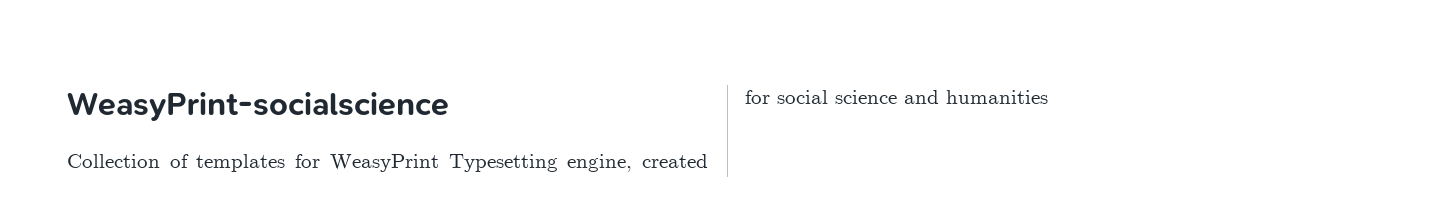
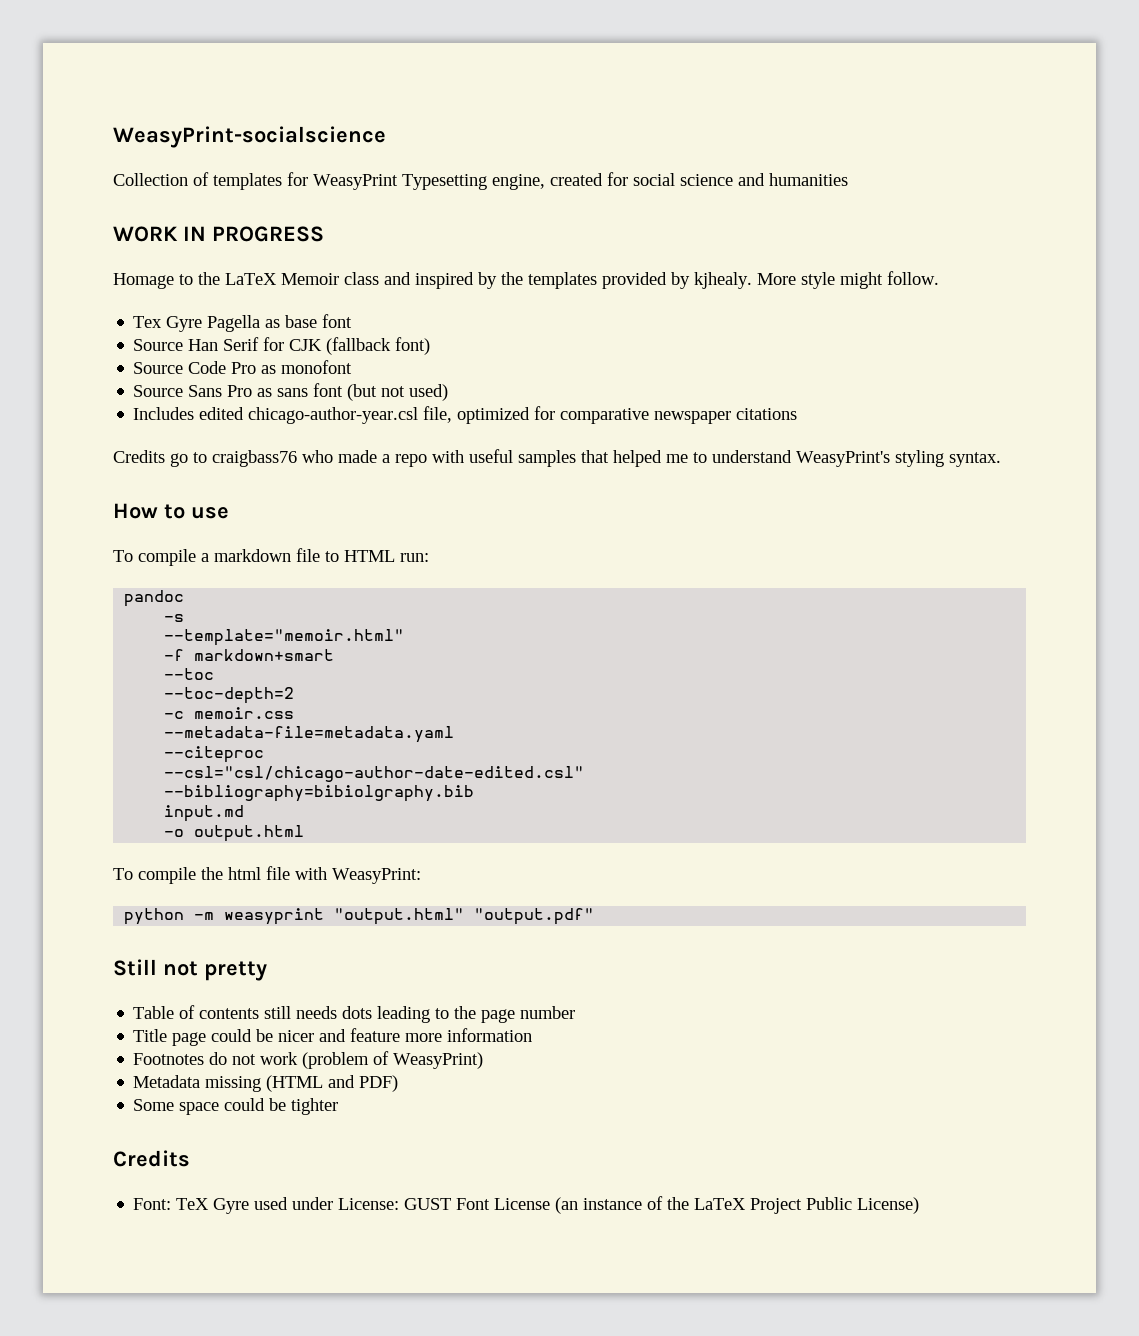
(1048, 97) none -> [113,226,324,242] [113,271,939,289] [133,314,353,332] [133,337,431,355] [133,360,353,374] [133,383,449,401] [133,406,798,424] [113,449,1001,467] [113,503,229,519] [113,548,429,566] [124,590,185,607] [164,614,185,622] [164,629,405,646] [164,649,335,661] [164,668,215,680] [164,687,295,704] [164,707,295,719] [164,726,455,743] [164,746,265,763] [164,766,585,782] [164,785,475,802] [164,805,245,822] [164,825,305,842] [113,866,421,884] [124,908,595,925] [113,959,267,981] [133,1005,576,1023] [133,1028,533,1046] [133,1051,484,1069] [133,1075,399,1092] [133,1098,339,1115] [113,1150,190,1167] [133,1196,920,1214] // WORK IN PROGRESS // Homage to the LaTeX Memoir class and inspired by the templates provided by kjhealy. More style might follow. // Tex Gyre Pagella as base font // Source Han Serif for CJK (fallback font) // Source Code Pro as monofont // Source Sans Pro as sans font (but not used) // Includes edited chicago-author-year.csl file, optimized for comparative newspaper citations // Credits go to craigbass76 who made a repo with useful samples that helped me to understand WeasyPrint's styling syntax. // How to use // To compile a markdown file to HTML run: // pandoc // -s // --template="memoir.html" // -f markdown+smart // --toc // --toc-depth=2 // -c memoir.css // --metadata-file=metadata.yaml // --citeproc // --csl="csl/chicago-author-date-edited.csl" // --bibliography=bibiolgraphy.bib // input.md // -o output.html // To compile the html file with WeasyPrint: // python -m weasyprint "output.html" "output.pdf" // Still not pretty // Table of contents still needs dots leading to the page number // Title page could be nicer and feature more information // Footnotes do not work (problem of WeasyPrint) // Metadata missing (HTML and PDF) // Some space could be tighter // Credits // Font: TeX Gyre used under License: GUST Font License (an instance of the LaTeX Project Public License)

